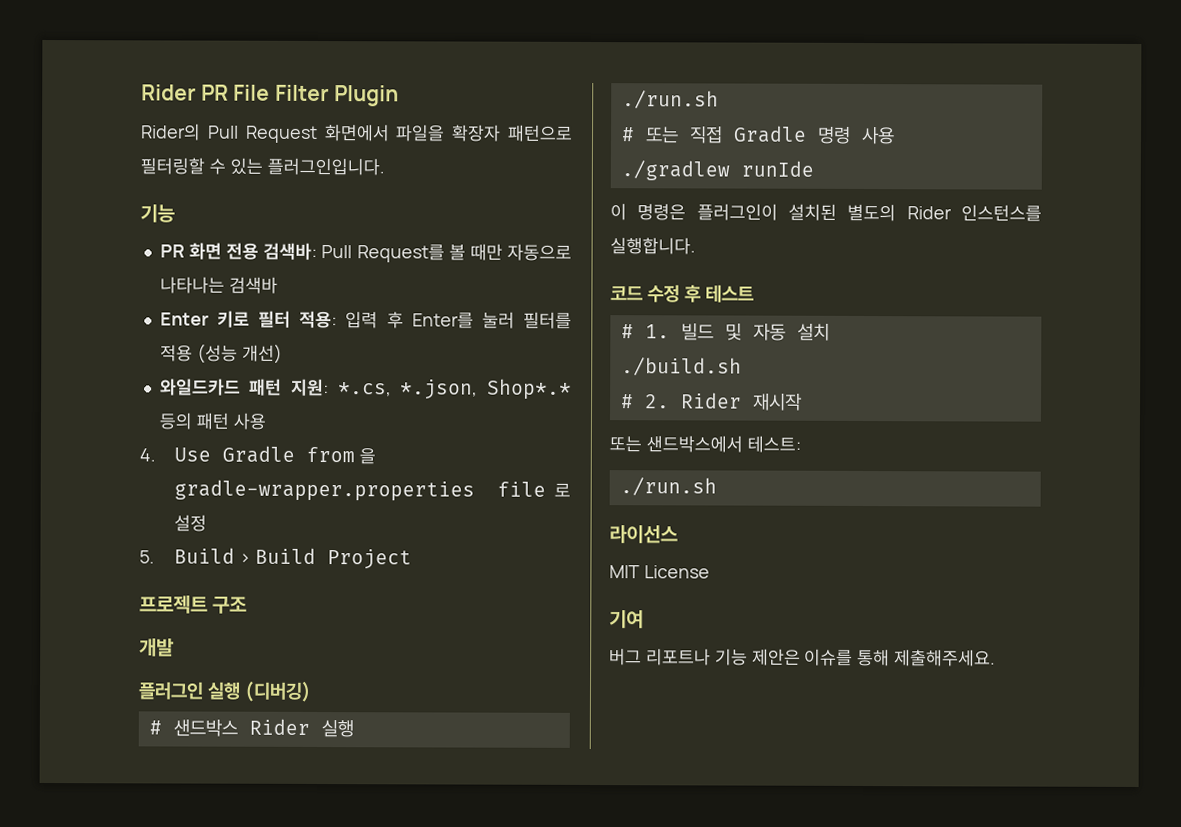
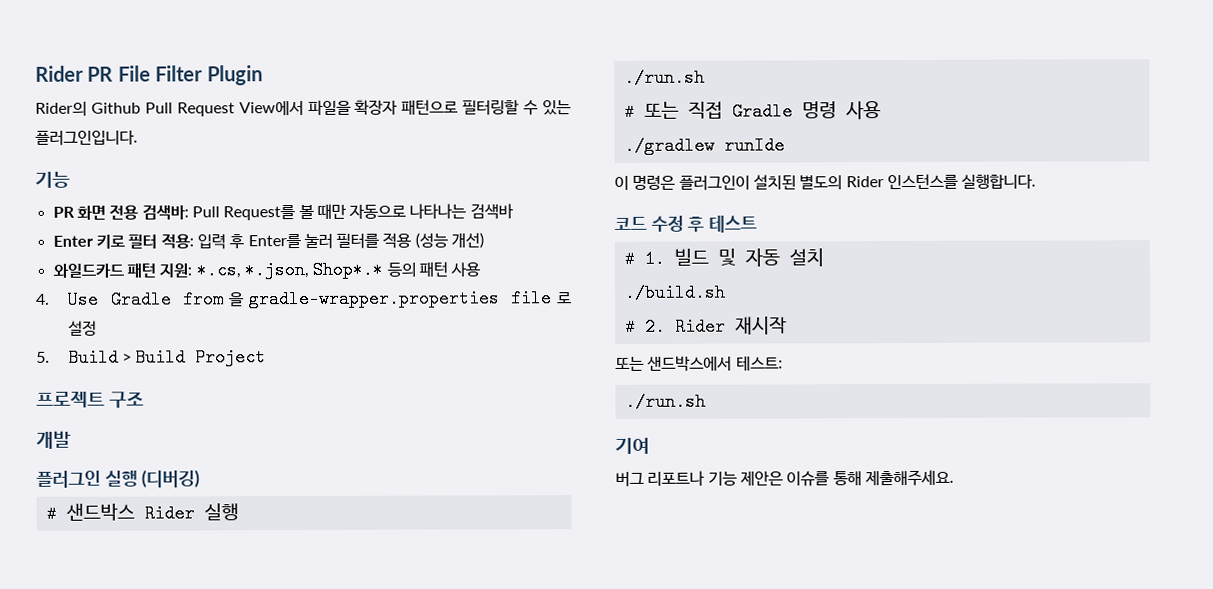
(201, 132) none -> [90,102,141,114] Github
[323,124,390,142] 화면에서 -> [238,101,304,116] View에서
[609,525,678,544] [609,565,710,579] // 라이선스 // MIT License -> (706, 401) none

